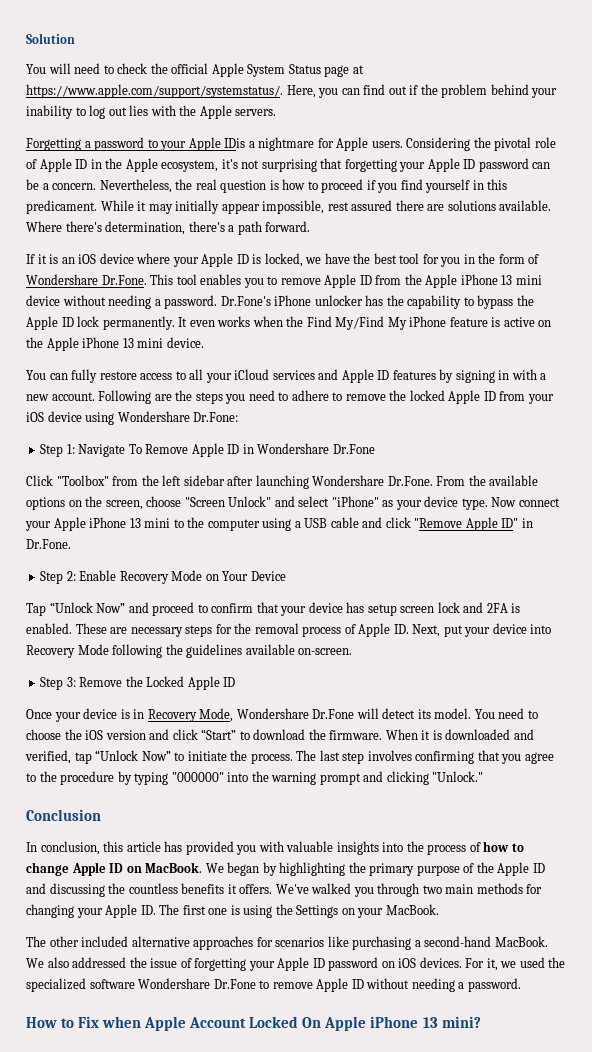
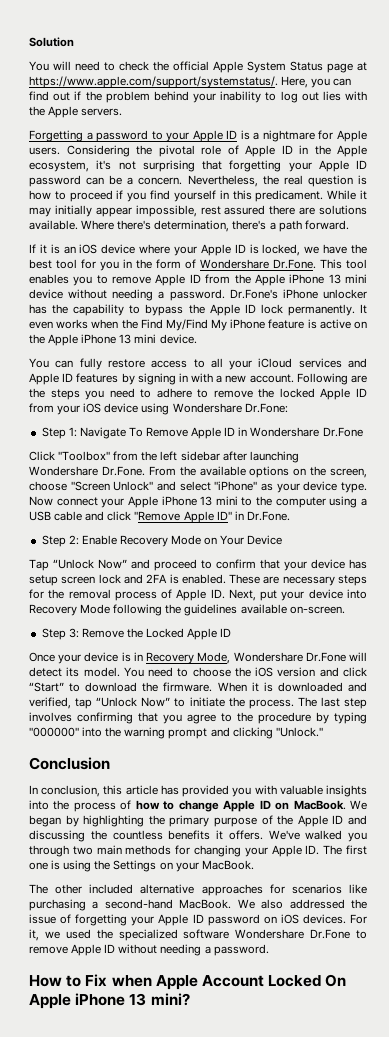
[224,138,246,148] IDis -> [226,130,250,140] ID is

